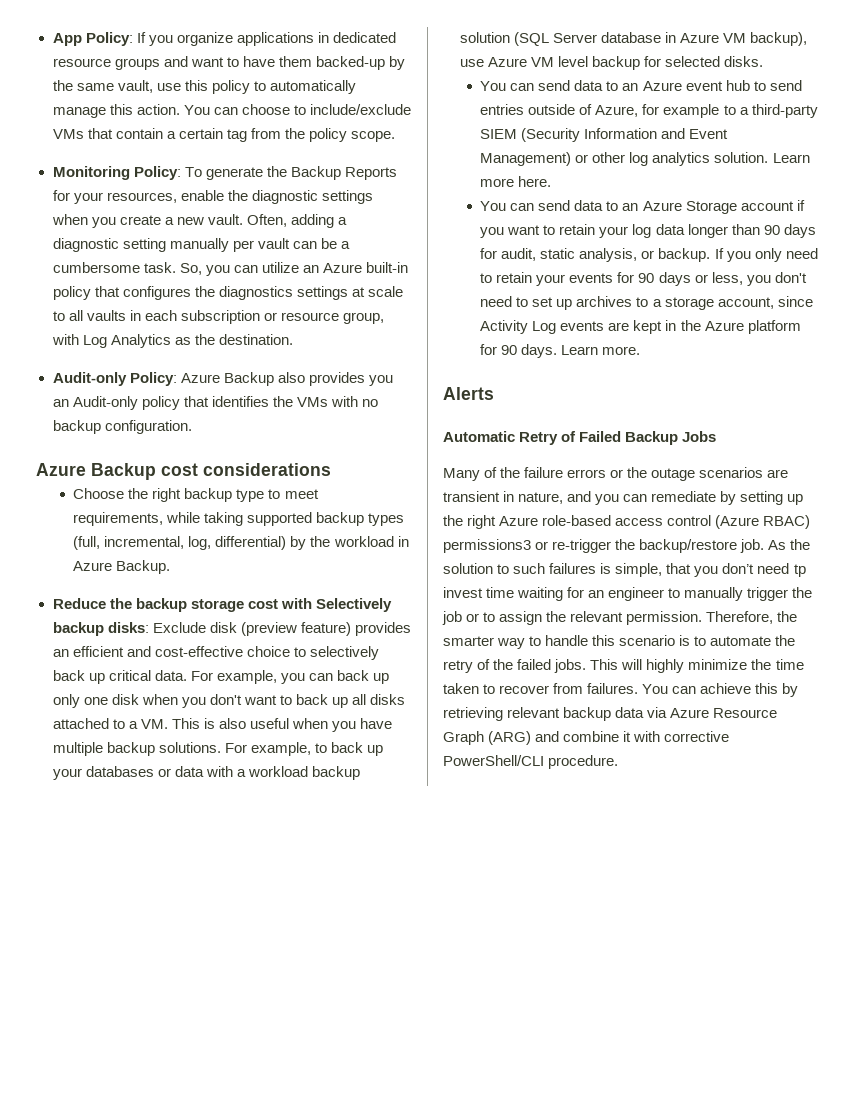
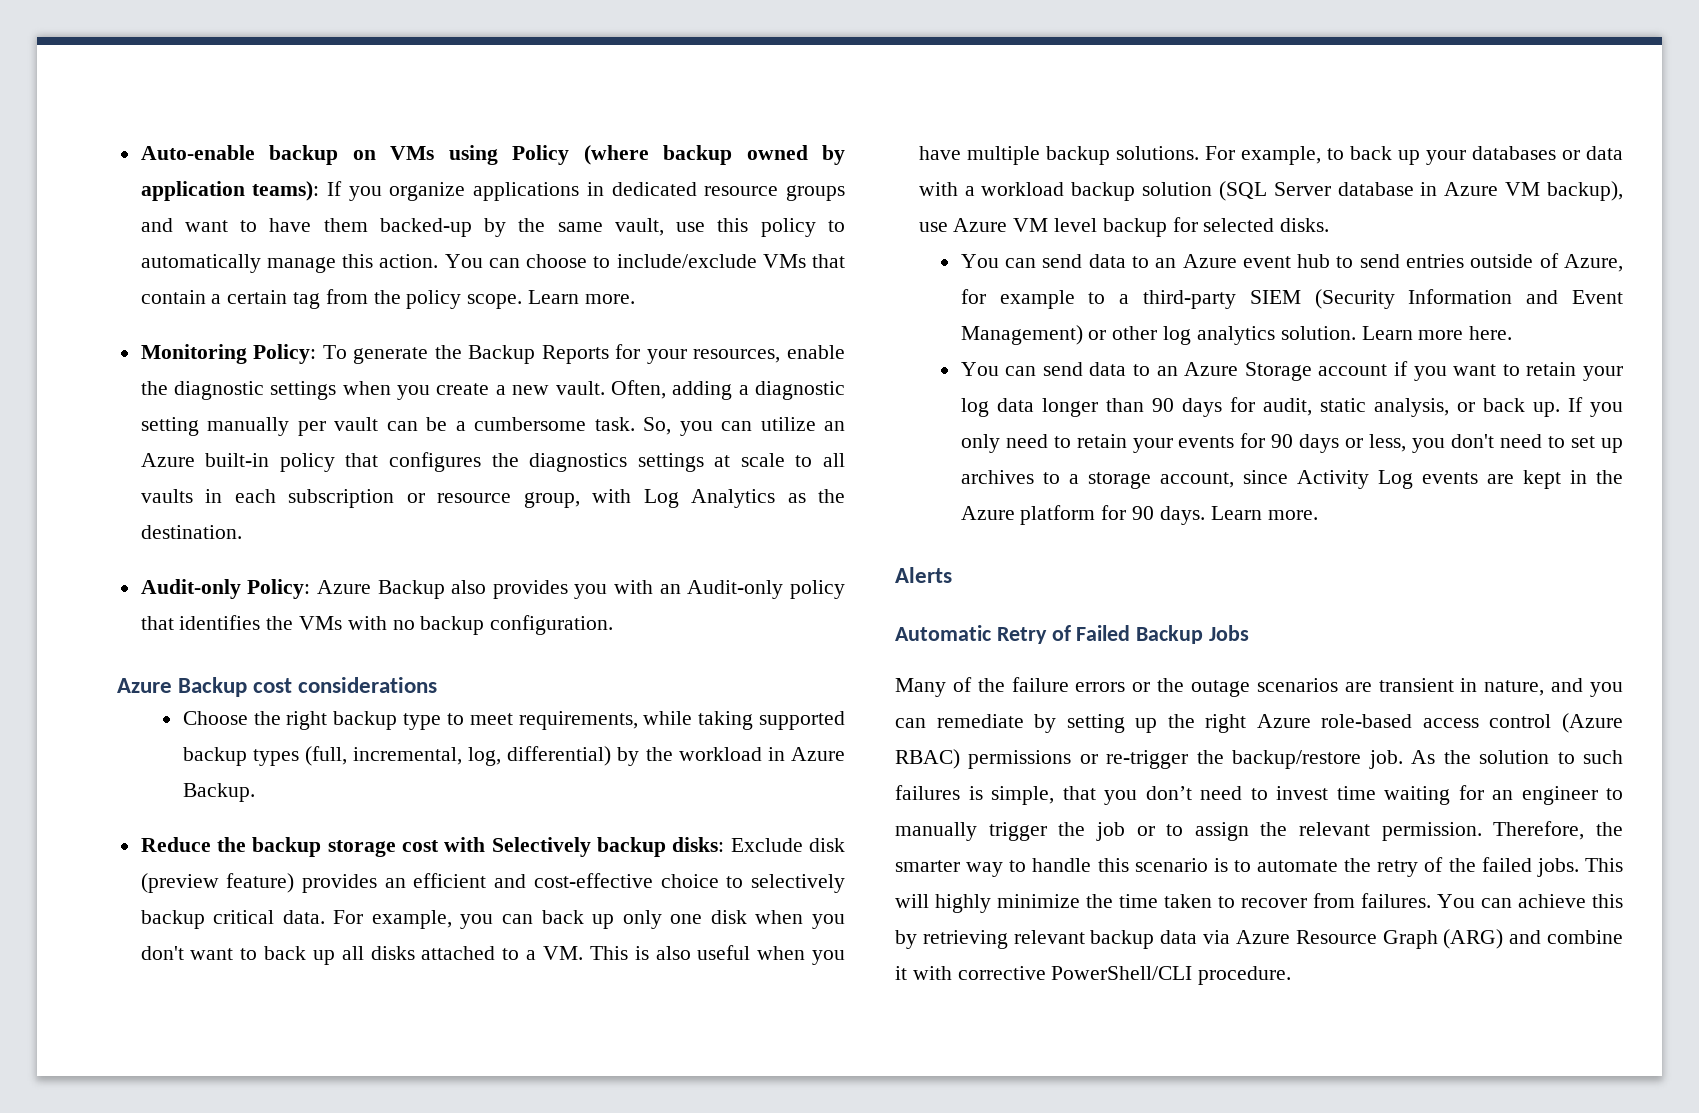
[52,32,133,46] App Policy: -> [140,145,846,165] [140,181,320,201] Auto-enable backup on VMs using Policy (where backup owned by application teams):
(395, 136) none -> [528,290,635,304] Learn more.
(393, 380) none -> [614,580,654,594] with
[52,670,105,684] back up -> [140,910,205,929] backup
[658,248,711,262] backup. -> [1482,398,1560,417] back up.
[443,539,531,553] permissions3 -> [968,750,1072,769] permissions
[793,564,806,577] tp -> [1250,788,1268,800] to

